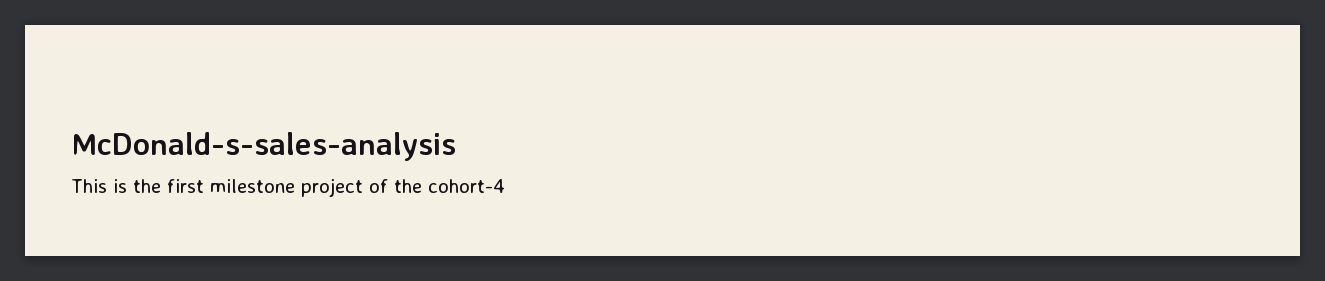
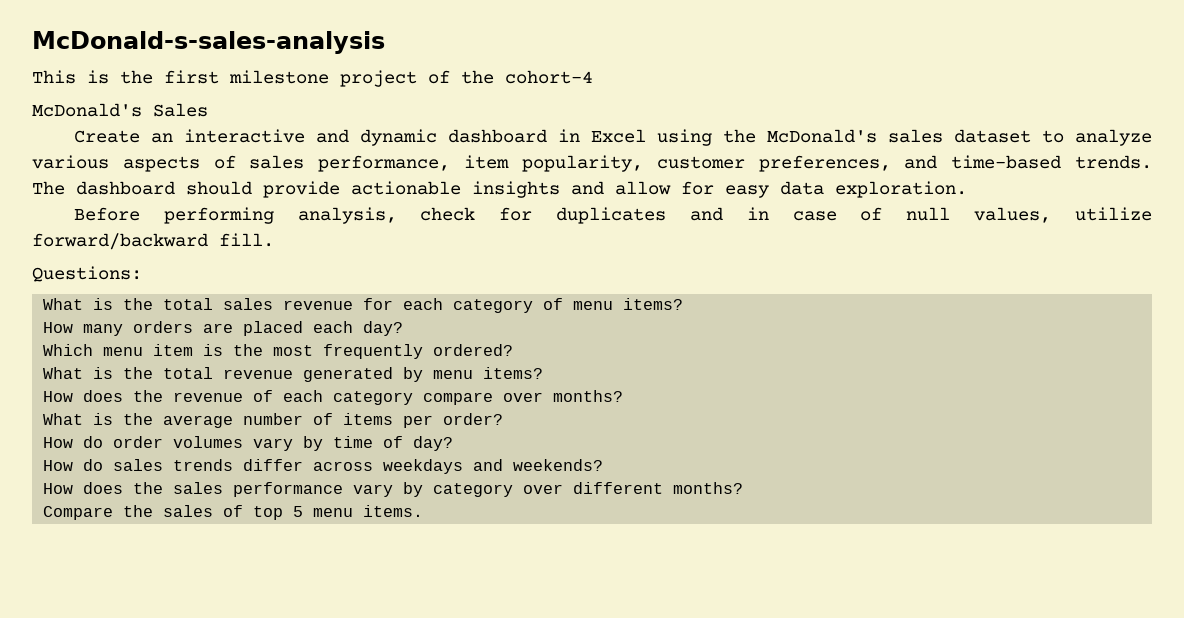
(505, 186) none -> [32,103,208,117] [73,129,1153,146] [32,155,1153,172] [32,181,967,198] [73,207,1152,224] [32,233,274,250] [32,266,142,282] [43,298,684,313] [43,321,404,336] [43,344,514,359] [43,367,544,382] [43,390,624,405] [43,413,504,428] [43,436,454,451] [43,459,604,474] [43,482,744,497] [43,505,424,520] // McDonald's Sales // Create an interactive and dynamic dashboard in Excel using the McDonald's sales dataset to analyze various aspects of sales performance, item popularity, customer preferences, and time-based trends. The dashboard should provide actionable insights and allow for easy data exploration. // Before performing analysis, check for duplicates and in case of null values, utilize forward/backward fill. // Questions: // What is the total sales revenue for each category of menu items? // How many orders are placed each day? // Which menu item is the most frequently ordered? // What is the total revenue generated by menu items? // How does the revenue of each category compare over months? // What is the average number of items per order? // How do order volumes vary by time of day? // How do sales trends differ across weekdays and weekends? // How does the sales performance vary by category over different months? // Compare the sales of top 5 menu items.

